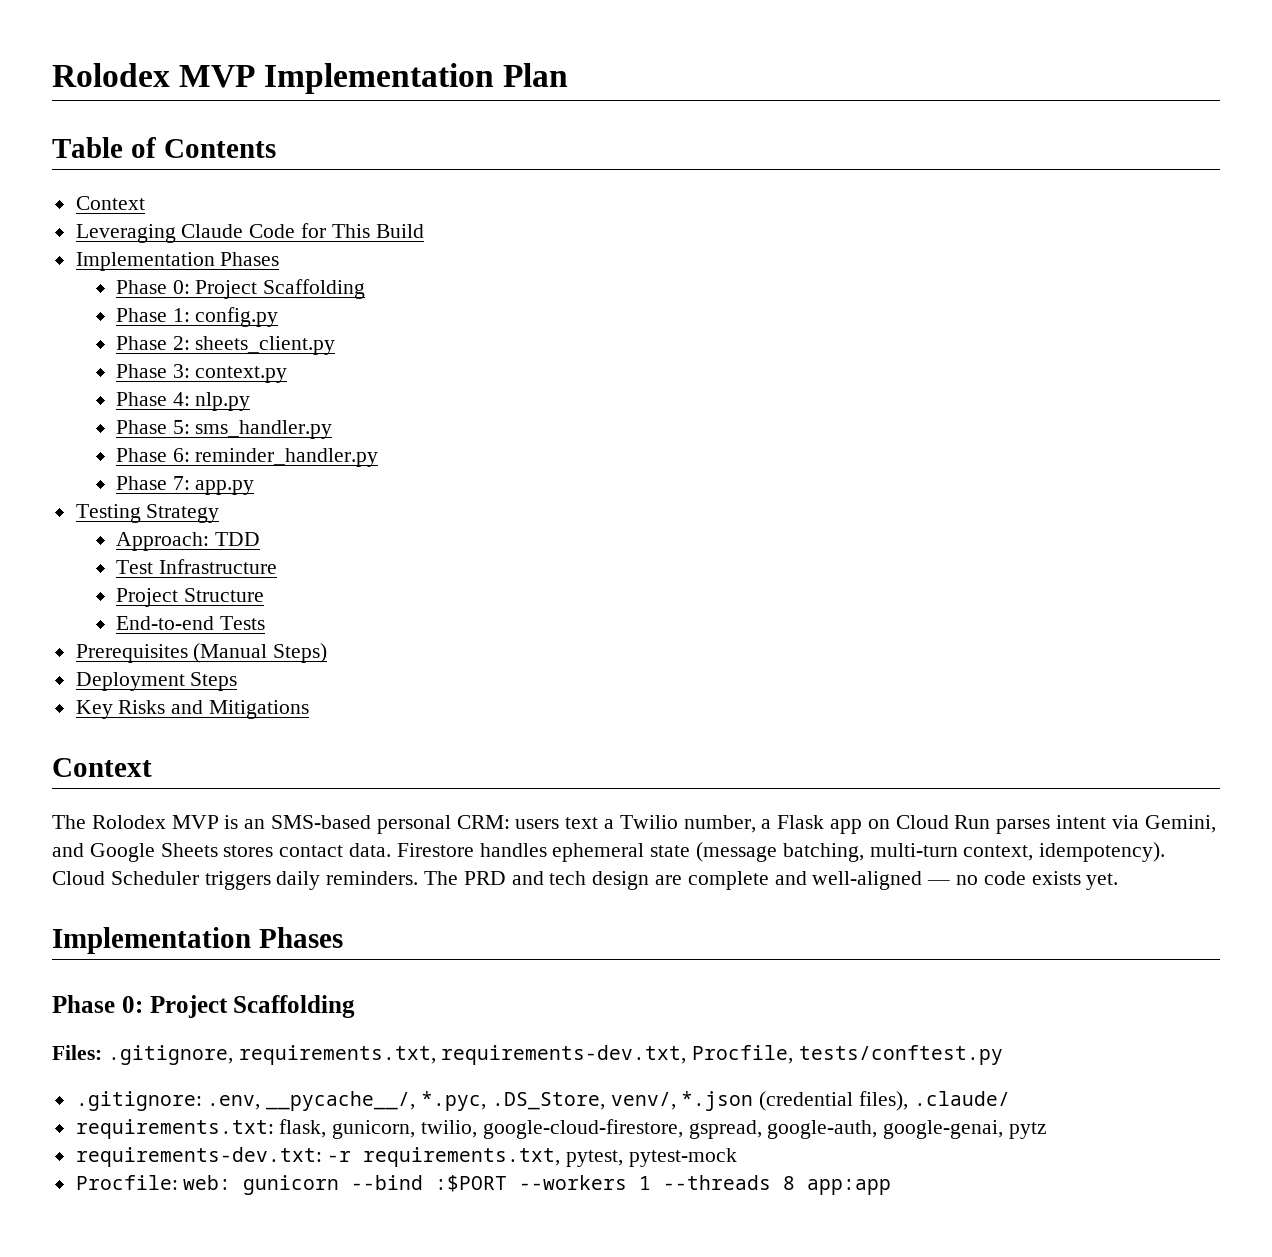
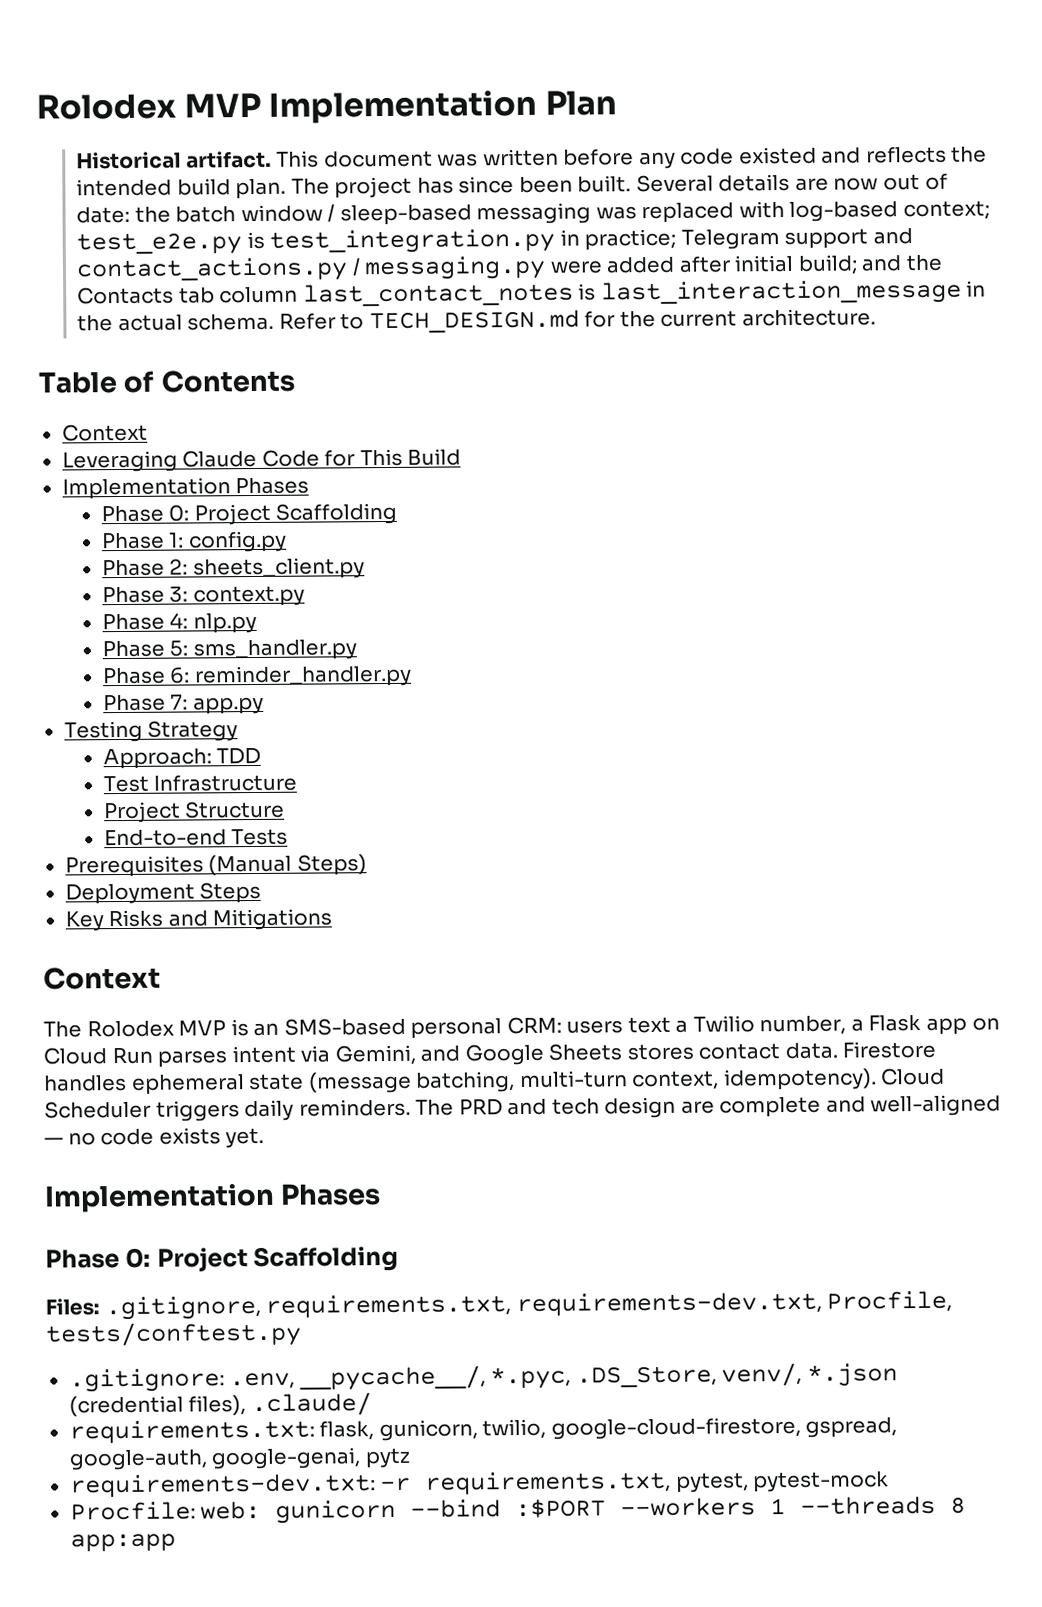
(569, 75) none -> [76,145,988,170] [76,172,948,200] [76,200,990,226] [76,228,913,256] [76,254,943,283] [77,279,987,307] [77,308,876,334] // Historical artifact. This document was written before any code existed and reflects the intended build plan. The project has since been built. Several details are now out of date: the batch window / sleep-based messaging was replaced with log-based context; test_e2e.py is test_integration.py in practice; Telegram support and contact_actions.py / messaging.py were added after initial build; and the Contacts tab column last_contact_notes is last_interaction_message in the actual schema. Refer to TECH_DESIGN.md for the current architecture.

